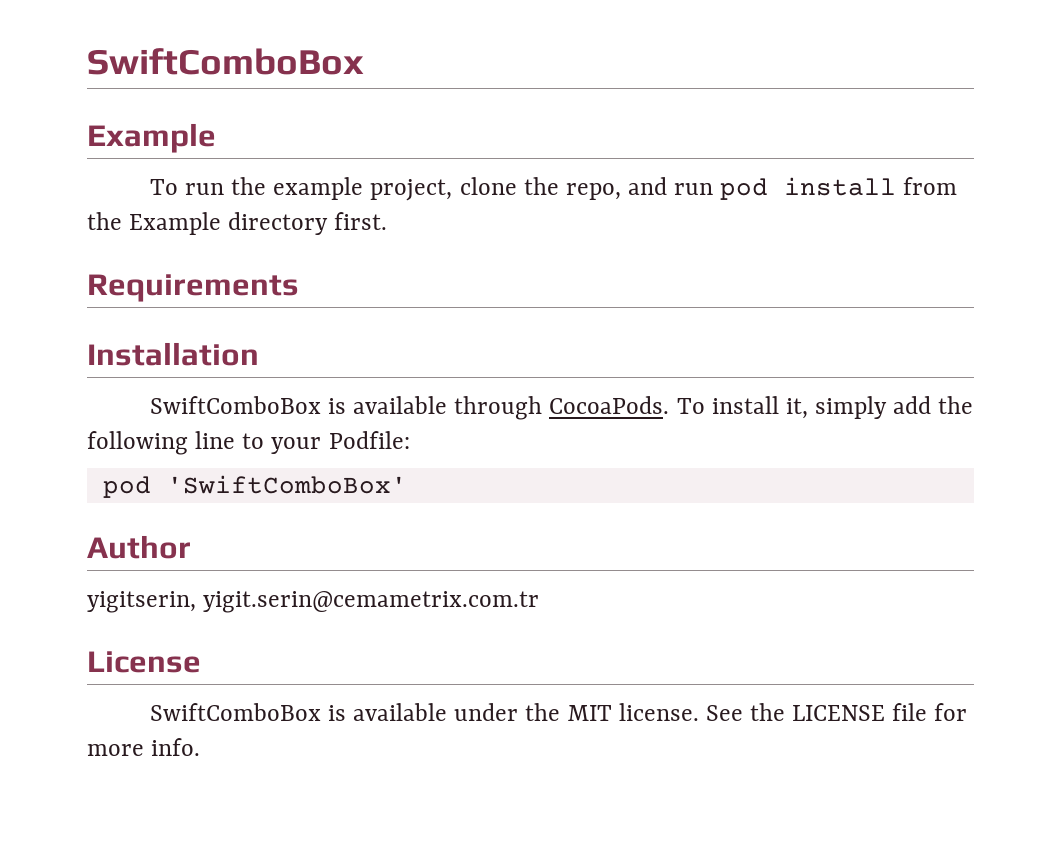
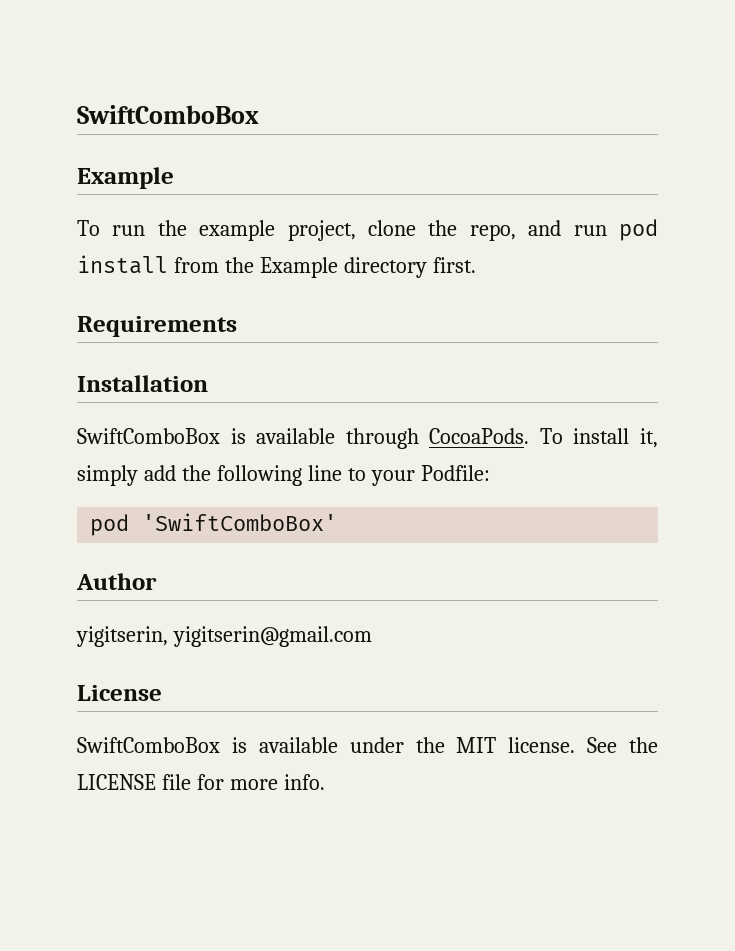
[203,591,540,613] yigit.serin@cemametrix.com.tr -> [172,626,372,647] yigitserin@gmail.com

